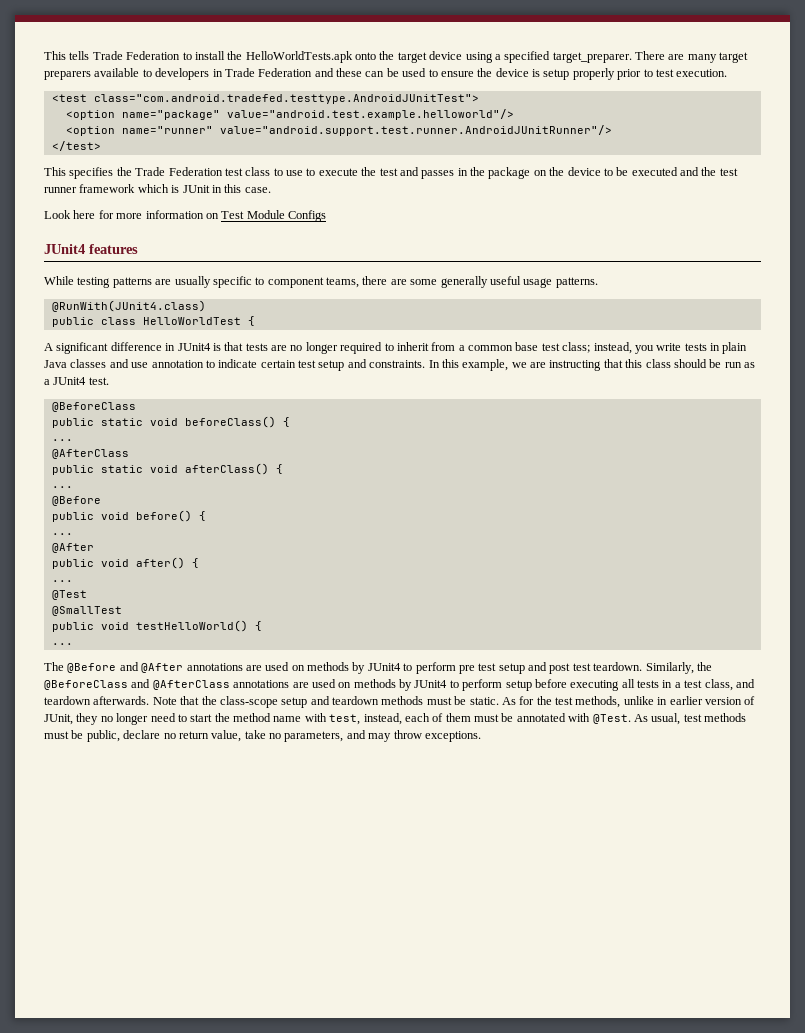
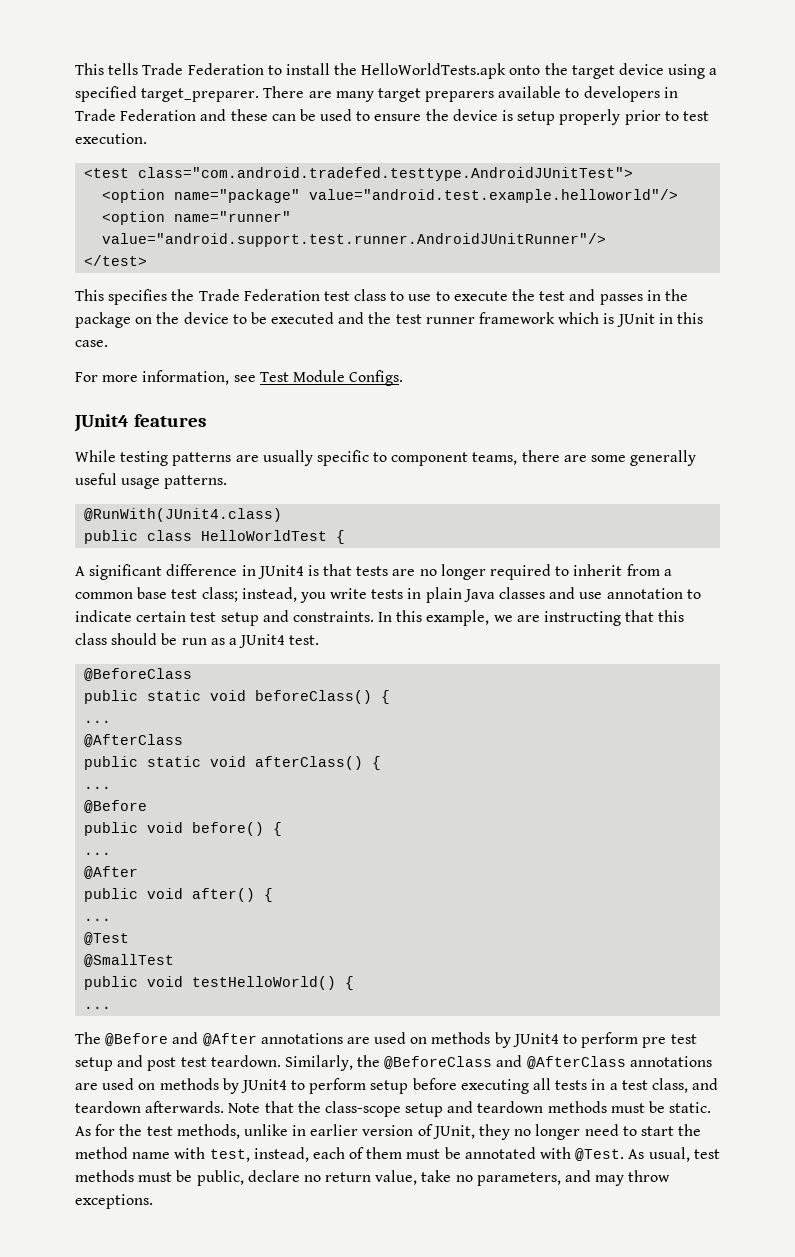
[44,210,219,219] Look here for more information on -> [75,370,256,385] For more information, see
[288,210,326,222] Configs -> [349,370,404,386] Configs.

